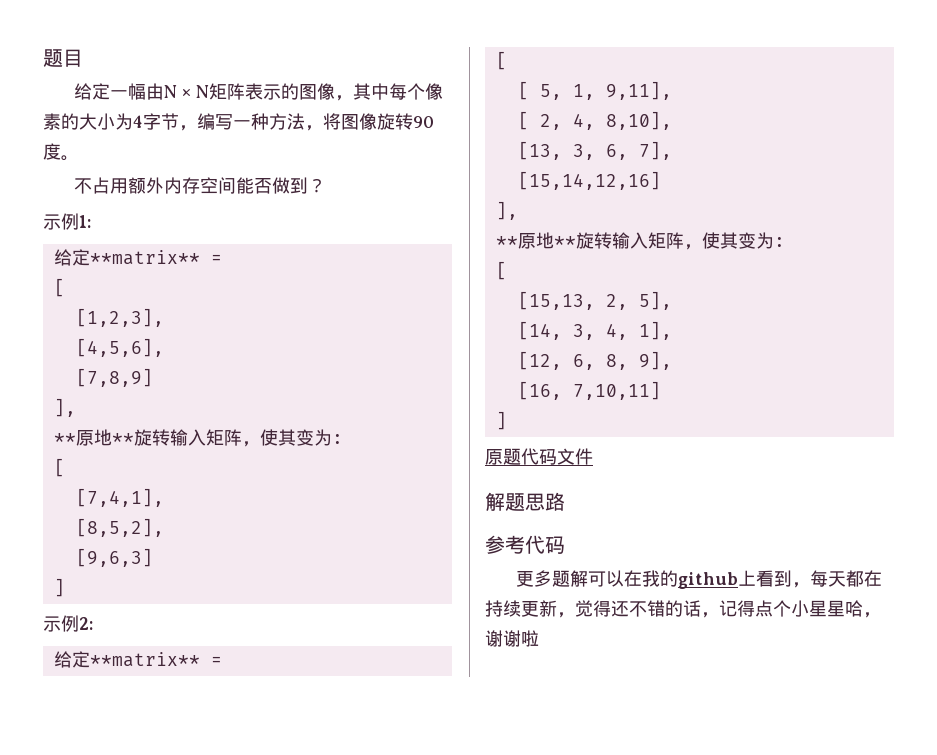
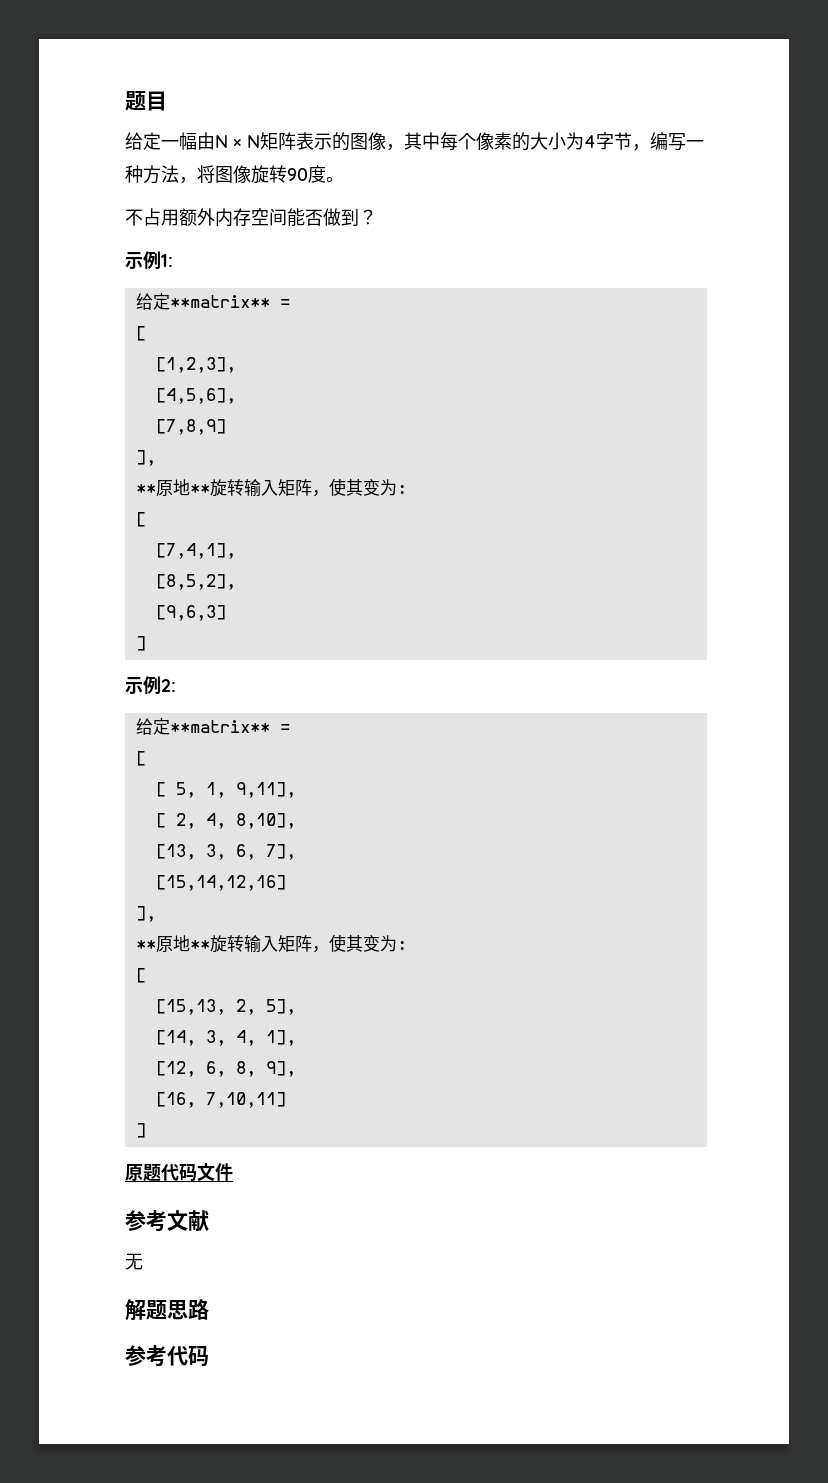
(593, 456) none -> [125,1210,209,1232] [125,1253,143,1270] // 参考文献 // 无
[515,570,882,589] [485,600,881,618] [485,630,539,647] // 更多题解可以在我的github上看到，每天都在持续更新，觉得还不错的话，记得点个小星星哈，谢谢啦 -> (209, 1356) none

